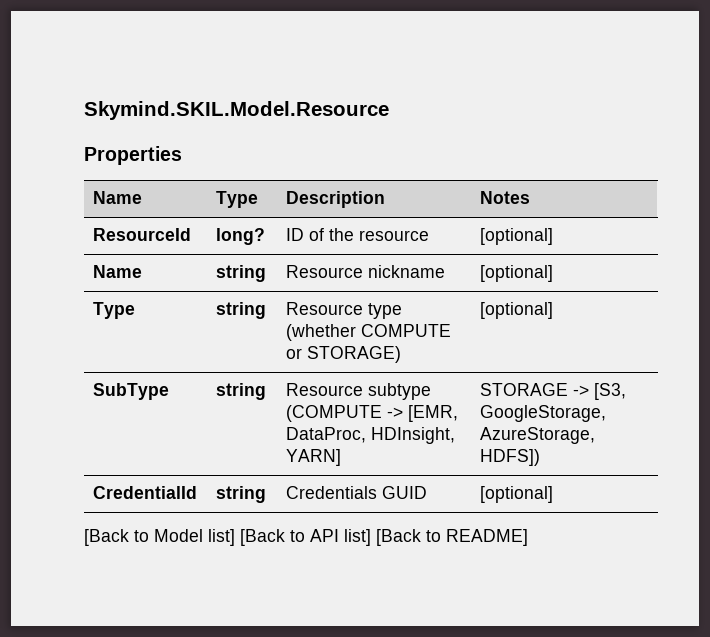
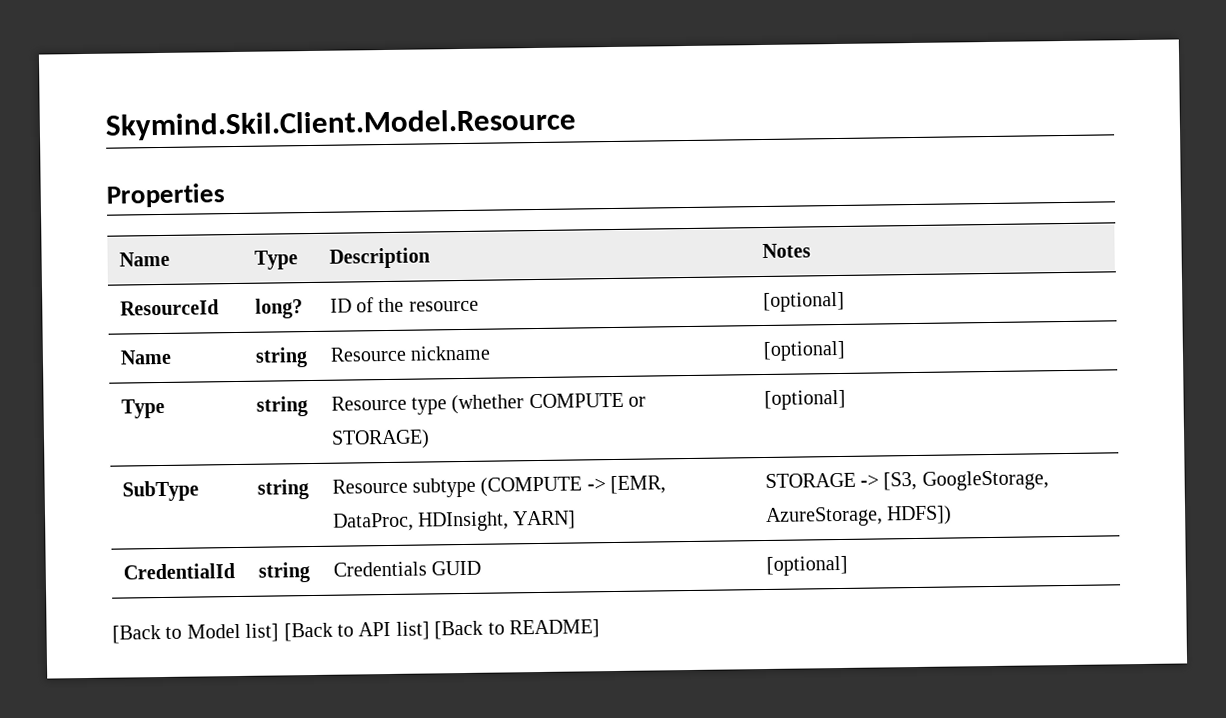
[84,101,389,120] Skymind.SKIL.Model.Resource -> [105,108,577,141] Skymind.Skil.Client.Model.Resource

